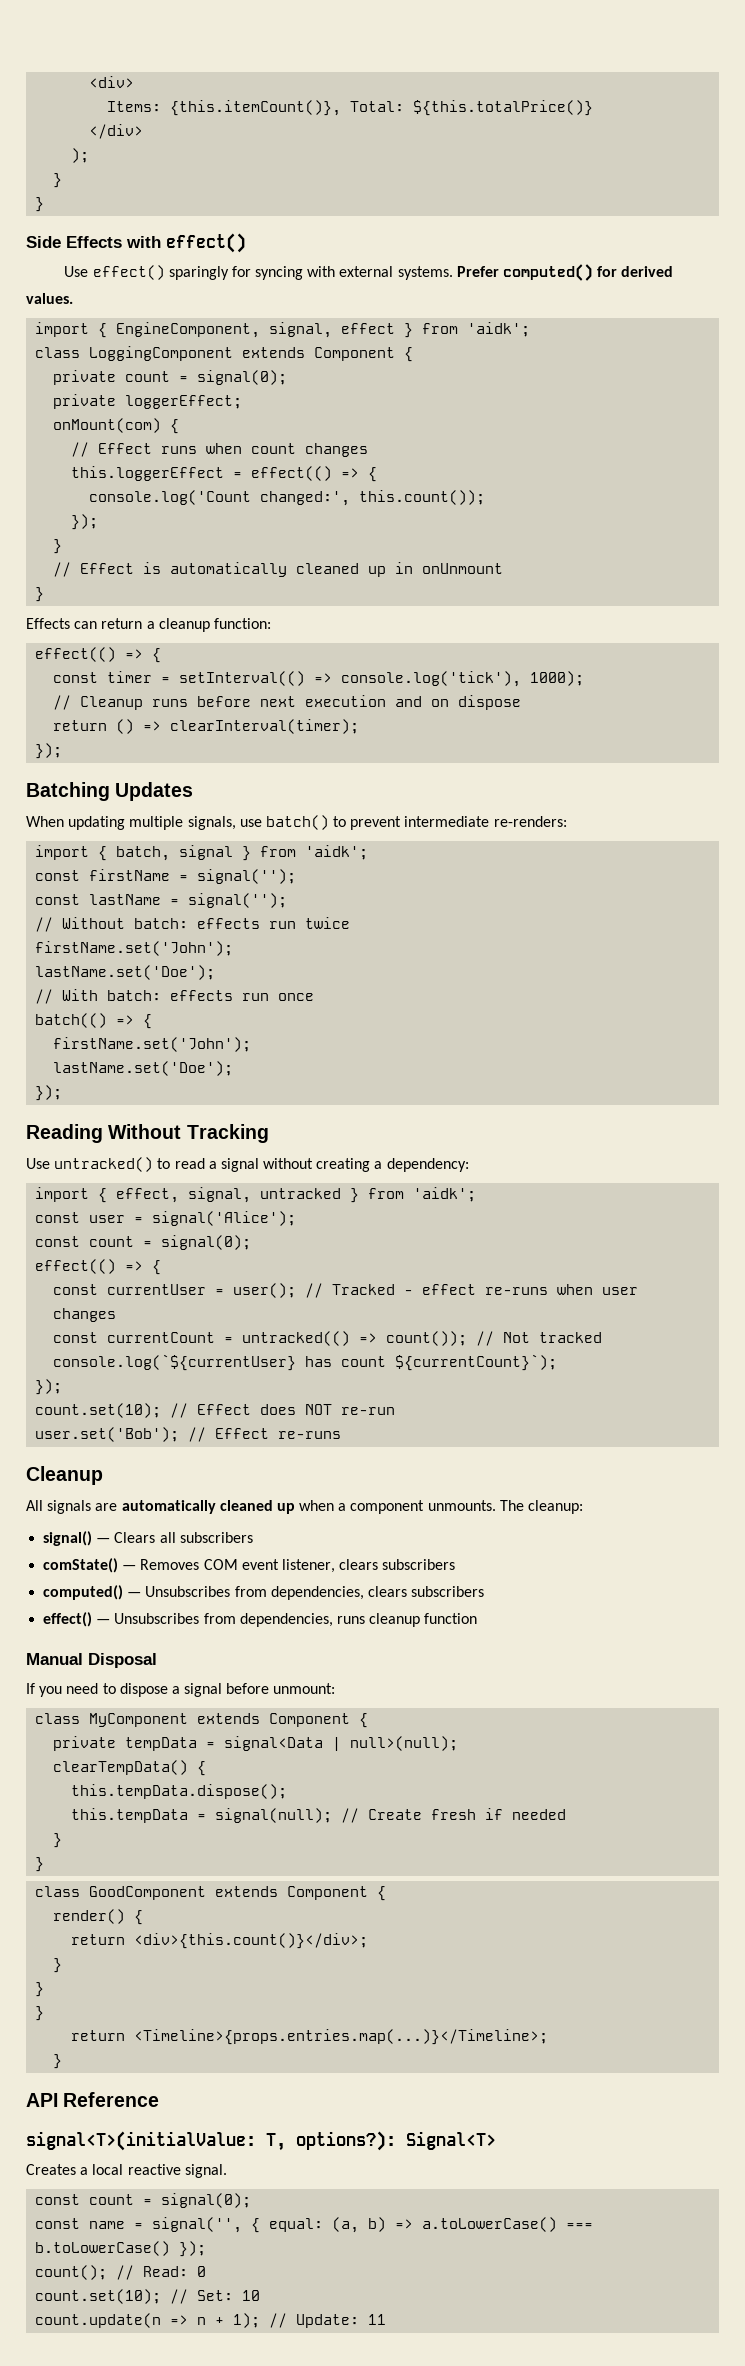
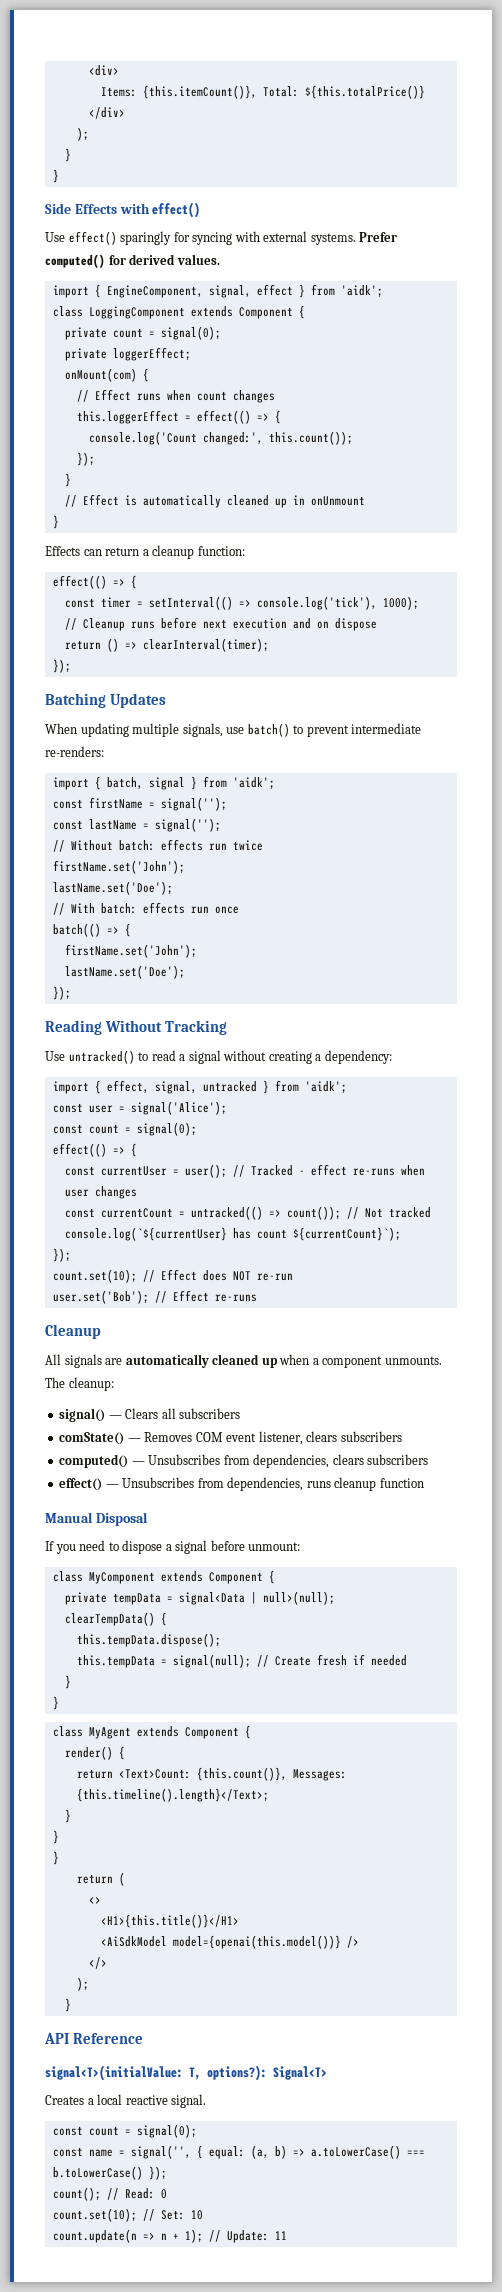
[89,1886,207,1900] GoodComponent -> [88,1727,131,1739] MyAgent
[134,1933,369,1949] <div>{this.count()}</div>; -> [118,1767,347,1781] [76,1788,269,1802] <Text>Count: {this.count()}, Messages: {this.timeline().length}</Text>;
[134,2029,549,2045] <Timeline>{props.entries.map(...)}</Timeline>; -> [118,1872,125,1886] [88,1896,101,1904] [100,1914,239,1928] [100,1935,359,1949] [88,1957,107,1969] [76,1977,89,1991] ( // <> // <H1>{this.title()}</H1> // <AiSdkModel model={openai(this.model())} /> // </> // );

